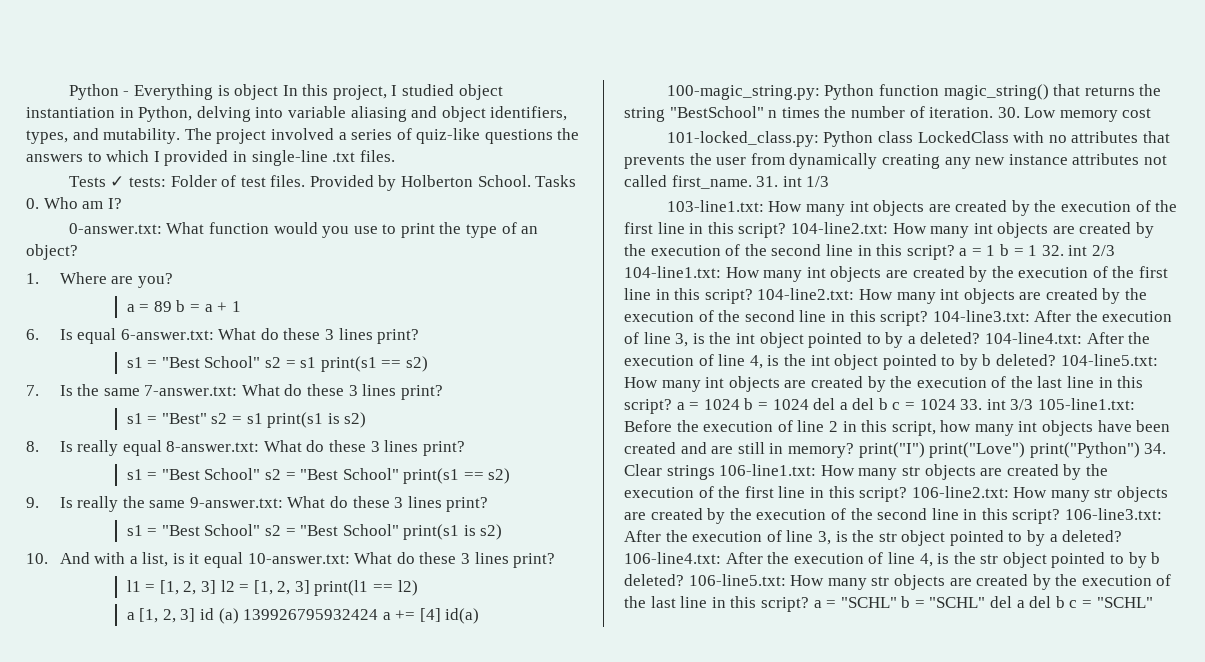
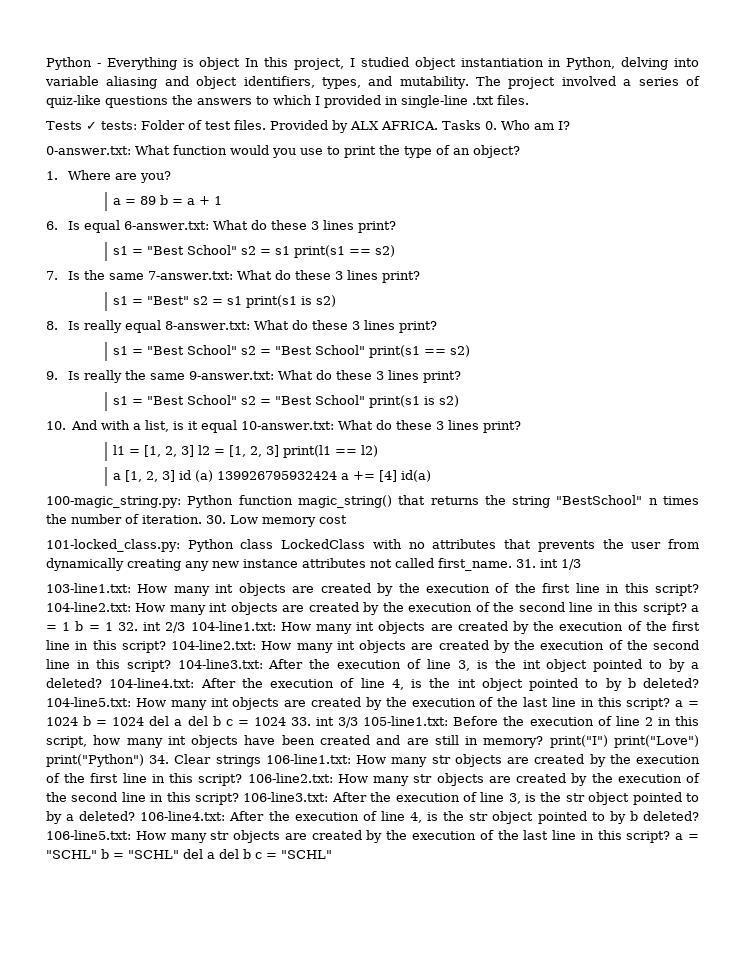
[401,175,531,187] Holberton School. -> [350,121,438,130] ALX AFRICA.

